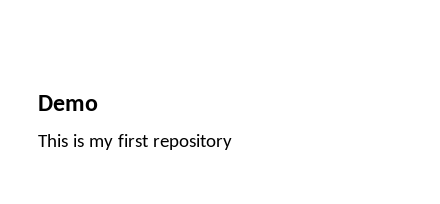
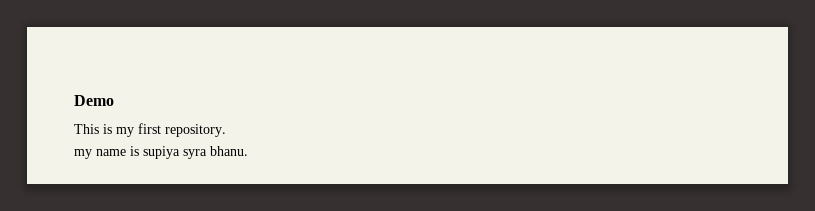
[152,134,232,150] repository -> [165,124,226,137] [74,146,248,159] repository. // my name is supiya syra bhanu.

